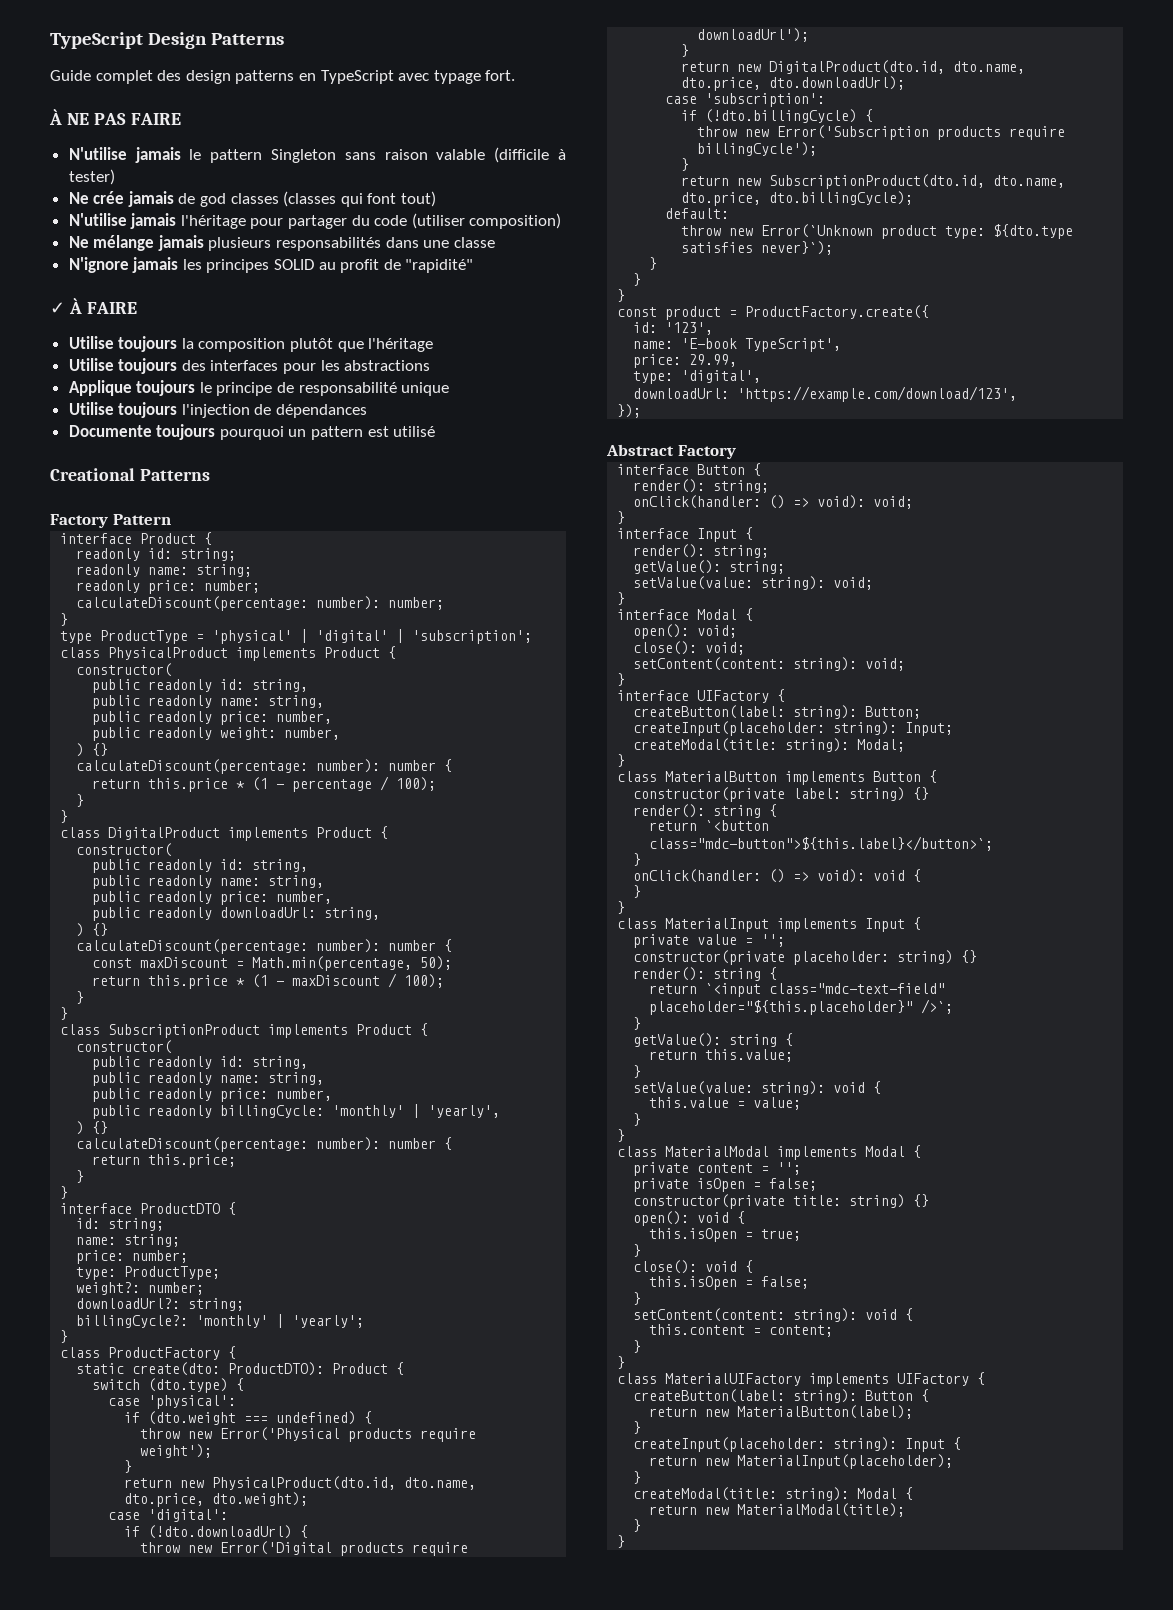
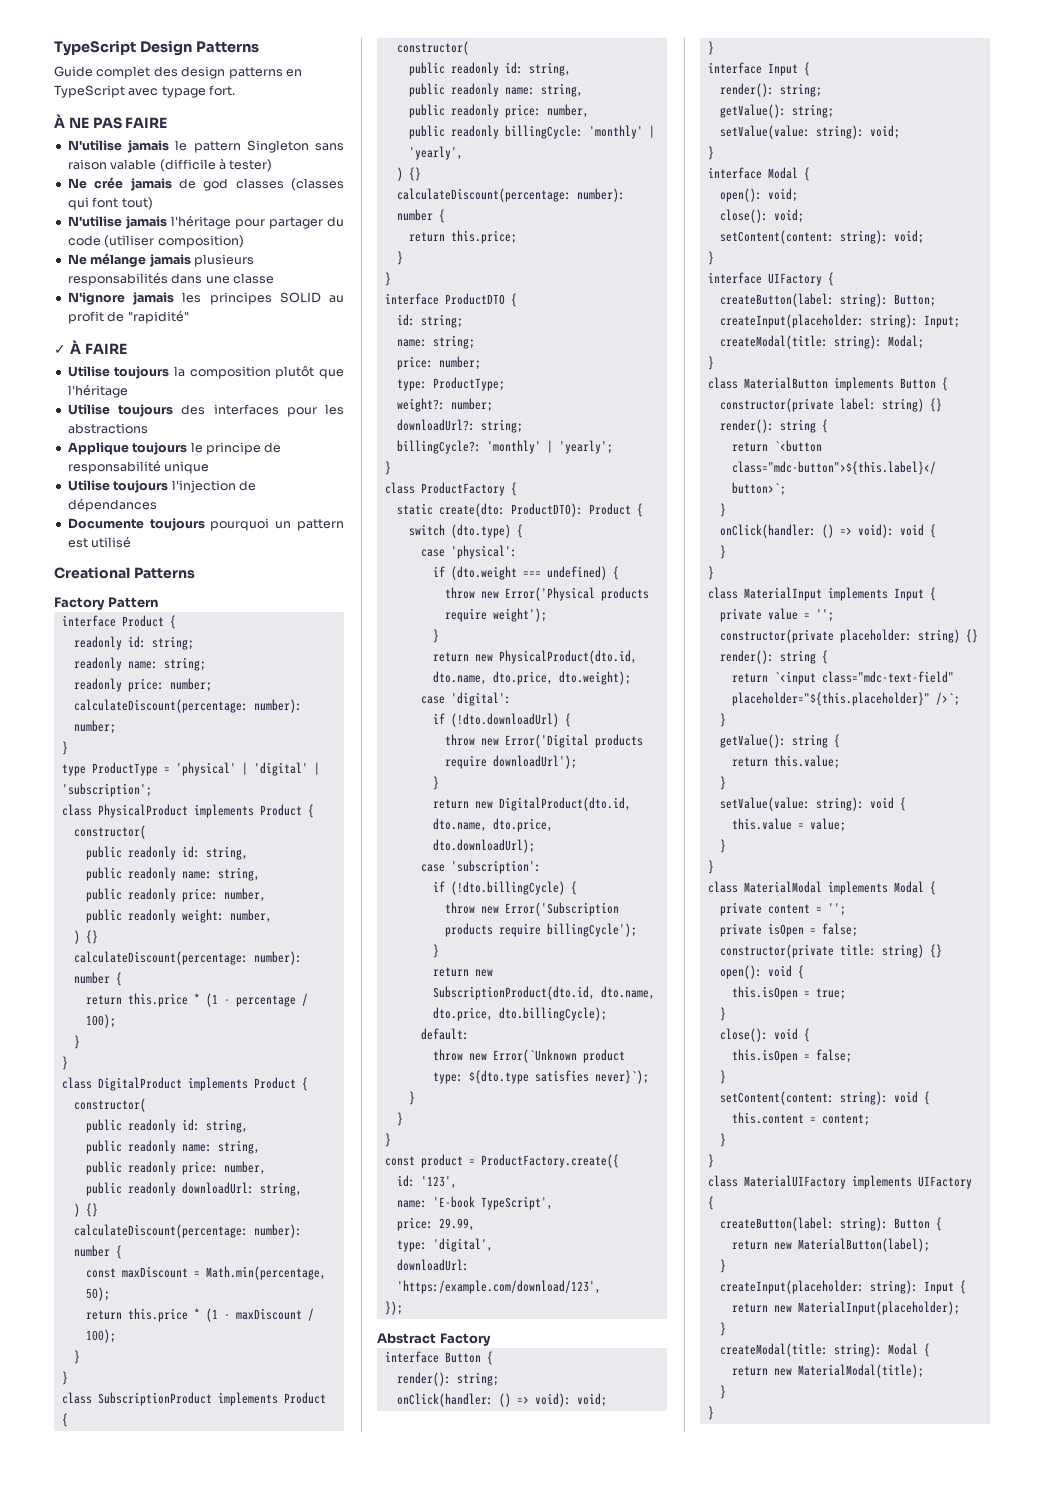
[737,386,1018,402] 'https://example.com/download/123', -> [396,1280,601,1294] 'https:/example.com/download/123',

